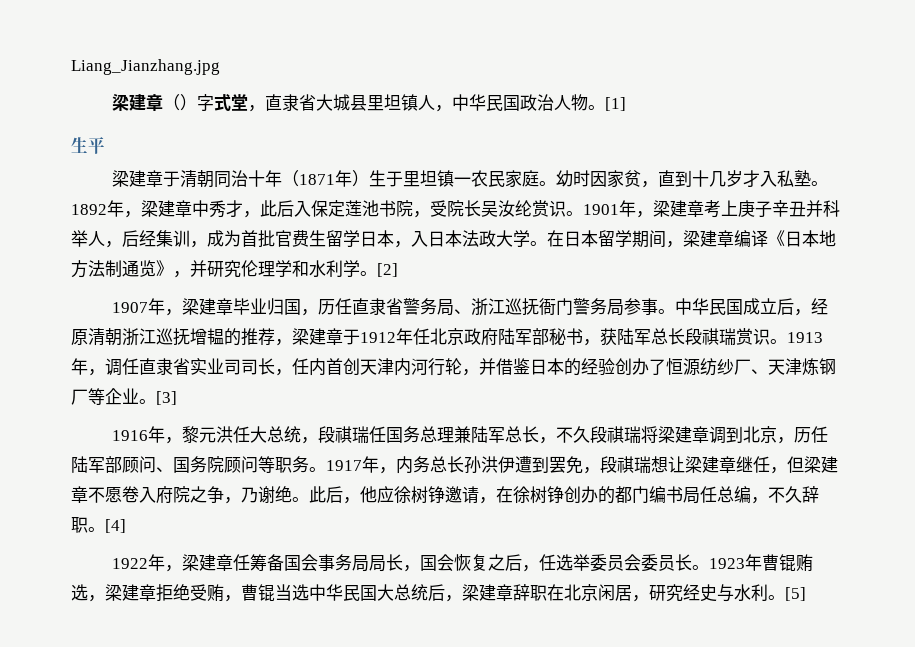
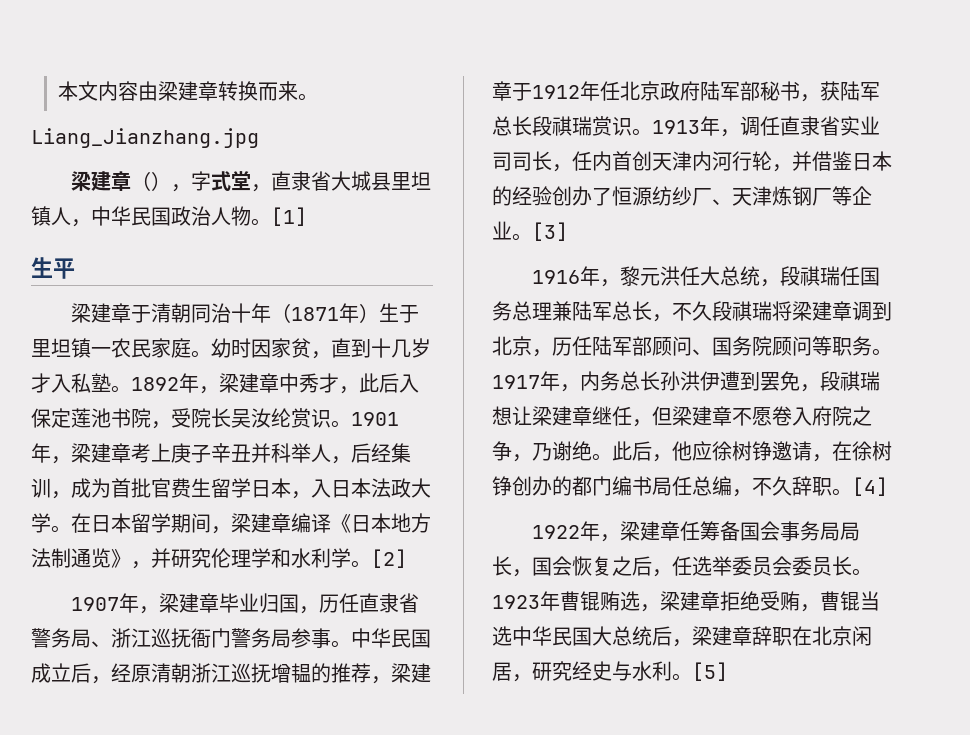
(71, 67) none -> [58,81,319,101] 本文内容由梁建章转换而来。 //
(197, 102) none -> [170,184,191,192] ，

